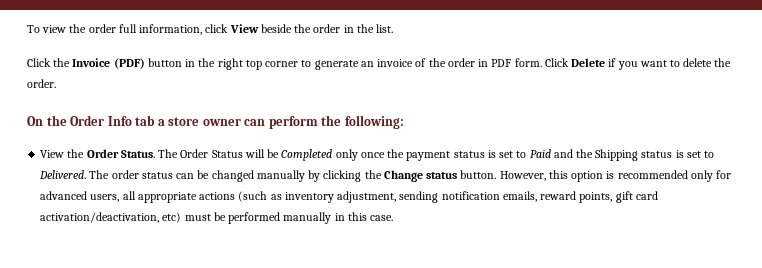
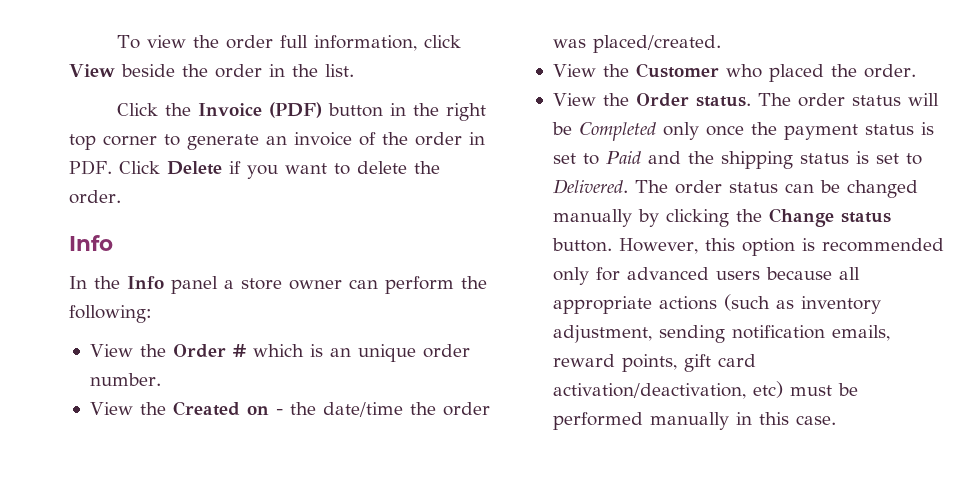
[491,58,542,67] PDF form. -> [69,160,112,175] PDF.
[27,115,156,126] On the Order Info tab -> [69,235,113,251] [69,276,218,294] Info // In the Info panel
[120,149,243,158] Status. The Order Status -> [232,344,470,362] [89,373,161,386] [89,401,490,417] [552,35,721,53] [552,63,916,82] [552,93,901,107] # which is an unique order number. // View the Created on - the date/time the order was placed/created. // View the Customer who placed the order. // View the Order status. The order status
[595,149,639,161] Shipping -> [720,151,793,169] shipping
[90,194,120,202] users, -> [715,267,832,280] users because

